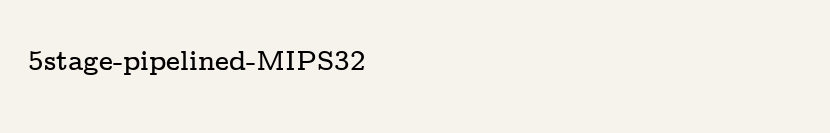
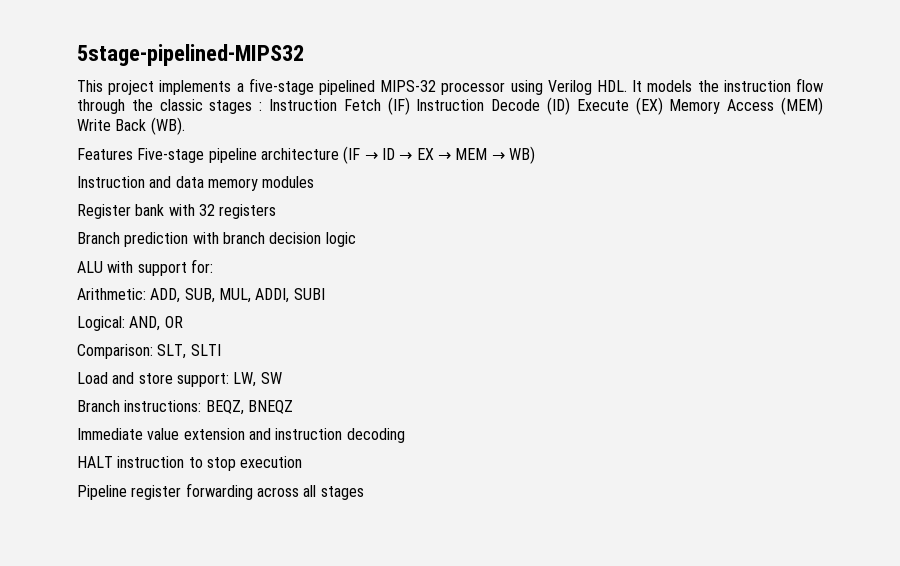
(366, 63) none -> [77,78,824,95] [77,97,823,115] [77,117,185,135] [77,146,535,164] [77,176,315,191] [77,204,277,219] [77,232,356,247] [77,259,213,276] [77,288,325,303] [77,316,183,331] [77,344,221,359] [77,372,282,387] [77,400,293,415] [77,428,405,443] [77,456,303,471] [77,483,364,500] // This project implements a five-stage pipelined MIPS-32 processor using Verilog HDL. It models the instruction flow through the classic stages : Instruction Fetch (IF) Instruction Decode (ID) Execute (EX) Memory Access (MEM) Write Back (WB). // Features Five-stage pipeline architecture (IF → ID → EX → MEM → WB) // Instruction and data memory modules // Register bank with 32 registers // Branch prediction with branch decision logic // ALU with support for: // Arithmetic: ADD, SUB, MUL, ADDI, SUBI // Logical: AND, OR // Comparison: SLT, SLTI // Load and store support: LW, SW // Branch instructions: BEQZ, BNEQZ // Immediate value extension and instruction decoding // HALT instruction to stop execution // Pipeline register forwarding across all stages

